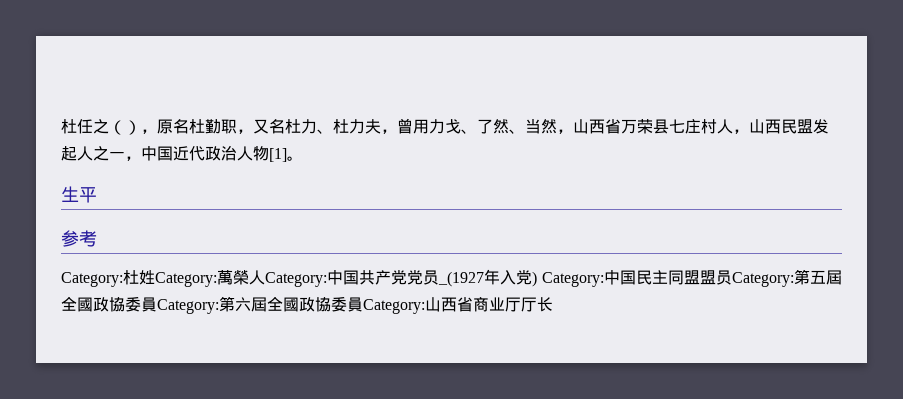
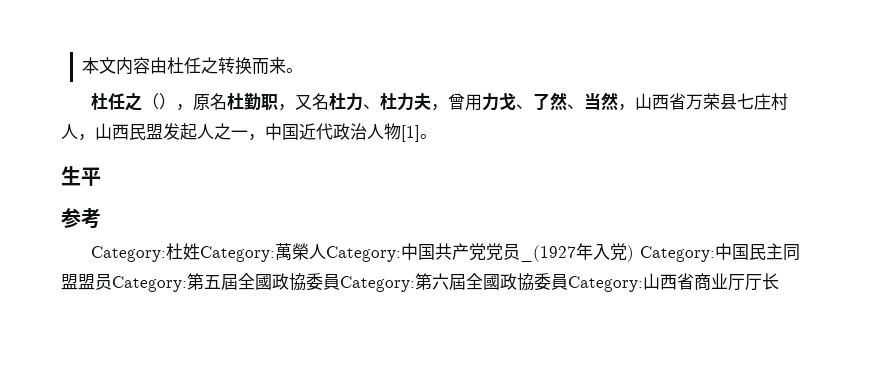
(61, 126) none -> [82,57,304,75] 本文内容由杜任之转换而来。 //

